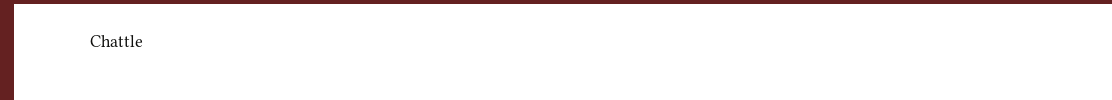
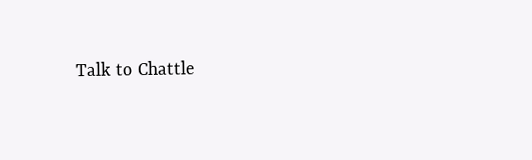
(90, 41) none -> [75,61,133,77] Talk to

